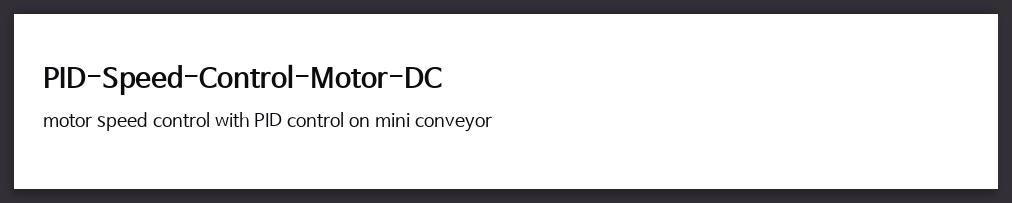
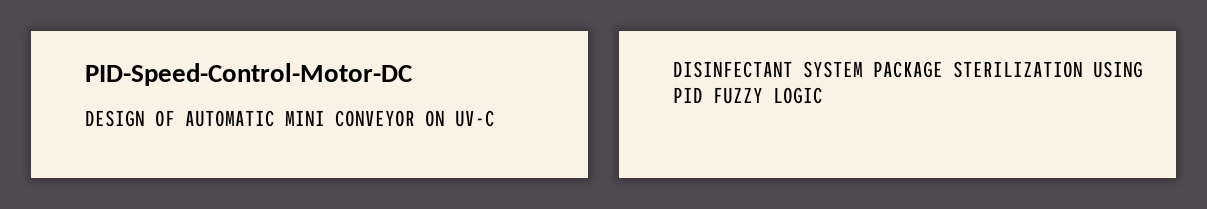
[43,112,492,132] motor speed control with PID control on mini conveyor -> [85,110,495,127] [673,61,1143,78] [673,87,823,104] DESIGN OF AUTOMATIC MINI CONVEYOR ON UV-C DISINFECTANT SYSTEM PACKAGE STERILIZATION USING PID FUZZY LOGIC

